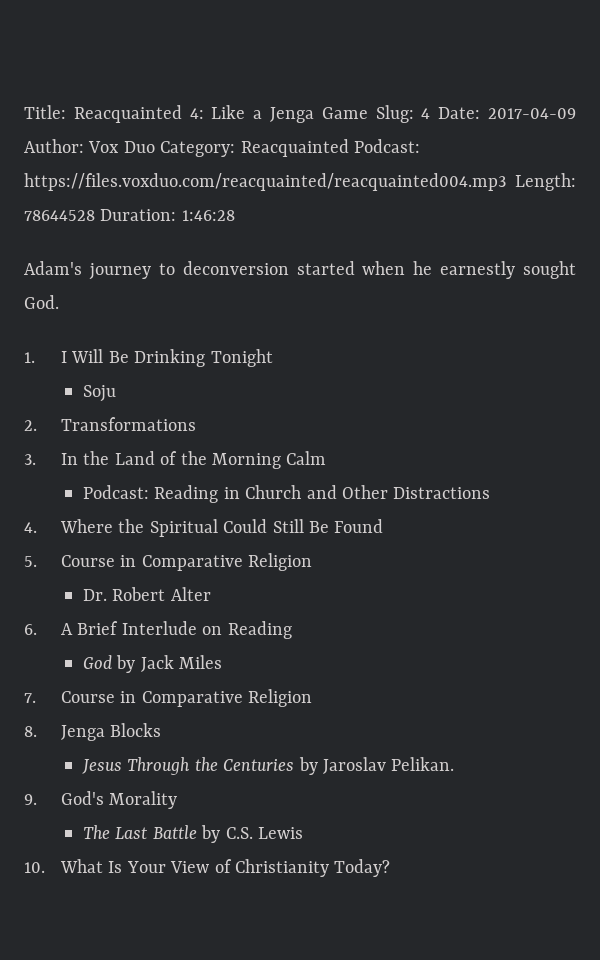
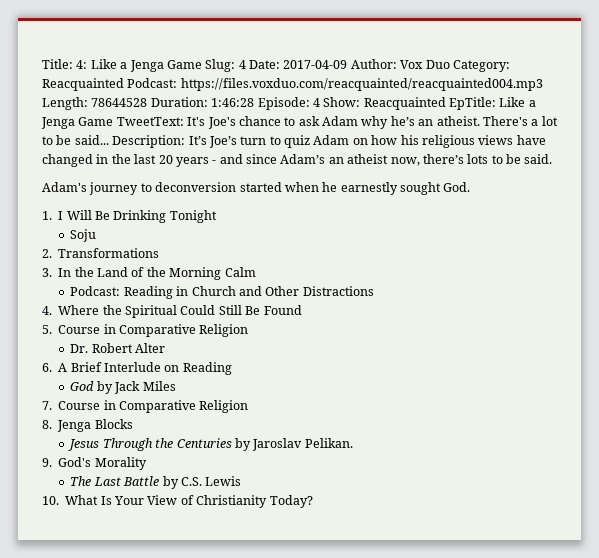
[73,105,182,123] Reacquainted -> (73, 64) none
(235, 215) none -> [257,97,536,110] [41,116,558,129] [42,135,546,148] [42,154,553,167] Episode: 4 Show: Reacquainted EpTitle: Like a Jenga Game TweetText: It's Joe's chance to ask Adam why he’s an atheist. There's a lot to be said... Description: It’s Joe’s turn to quiz Adam on how his religious views have changed in the last 20 years - and since Adam’s an atheist now, there’s lots to be said.

